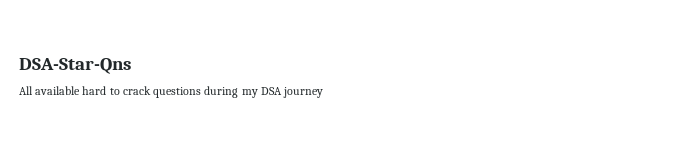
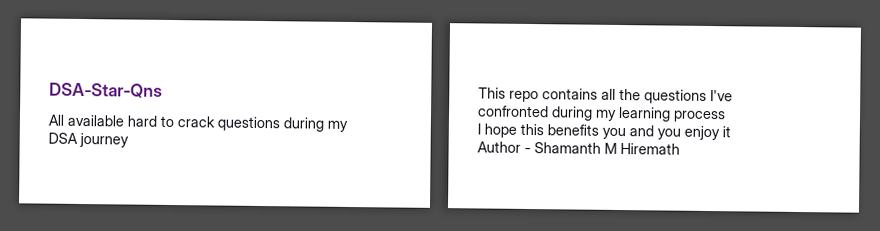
(324, 92) none -> [478,87,733,104] [477,105,726,123] [477,123,731,141] [477,141,680,155] // This repo contains all the questions I've confronted during my learning process // I hope this benefits you and you enjoy it // Author - Shamanth M Hiremath

